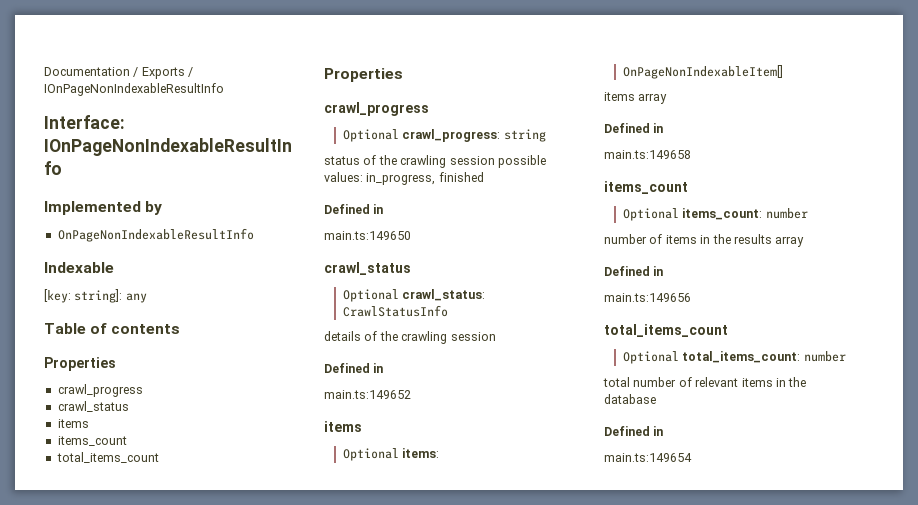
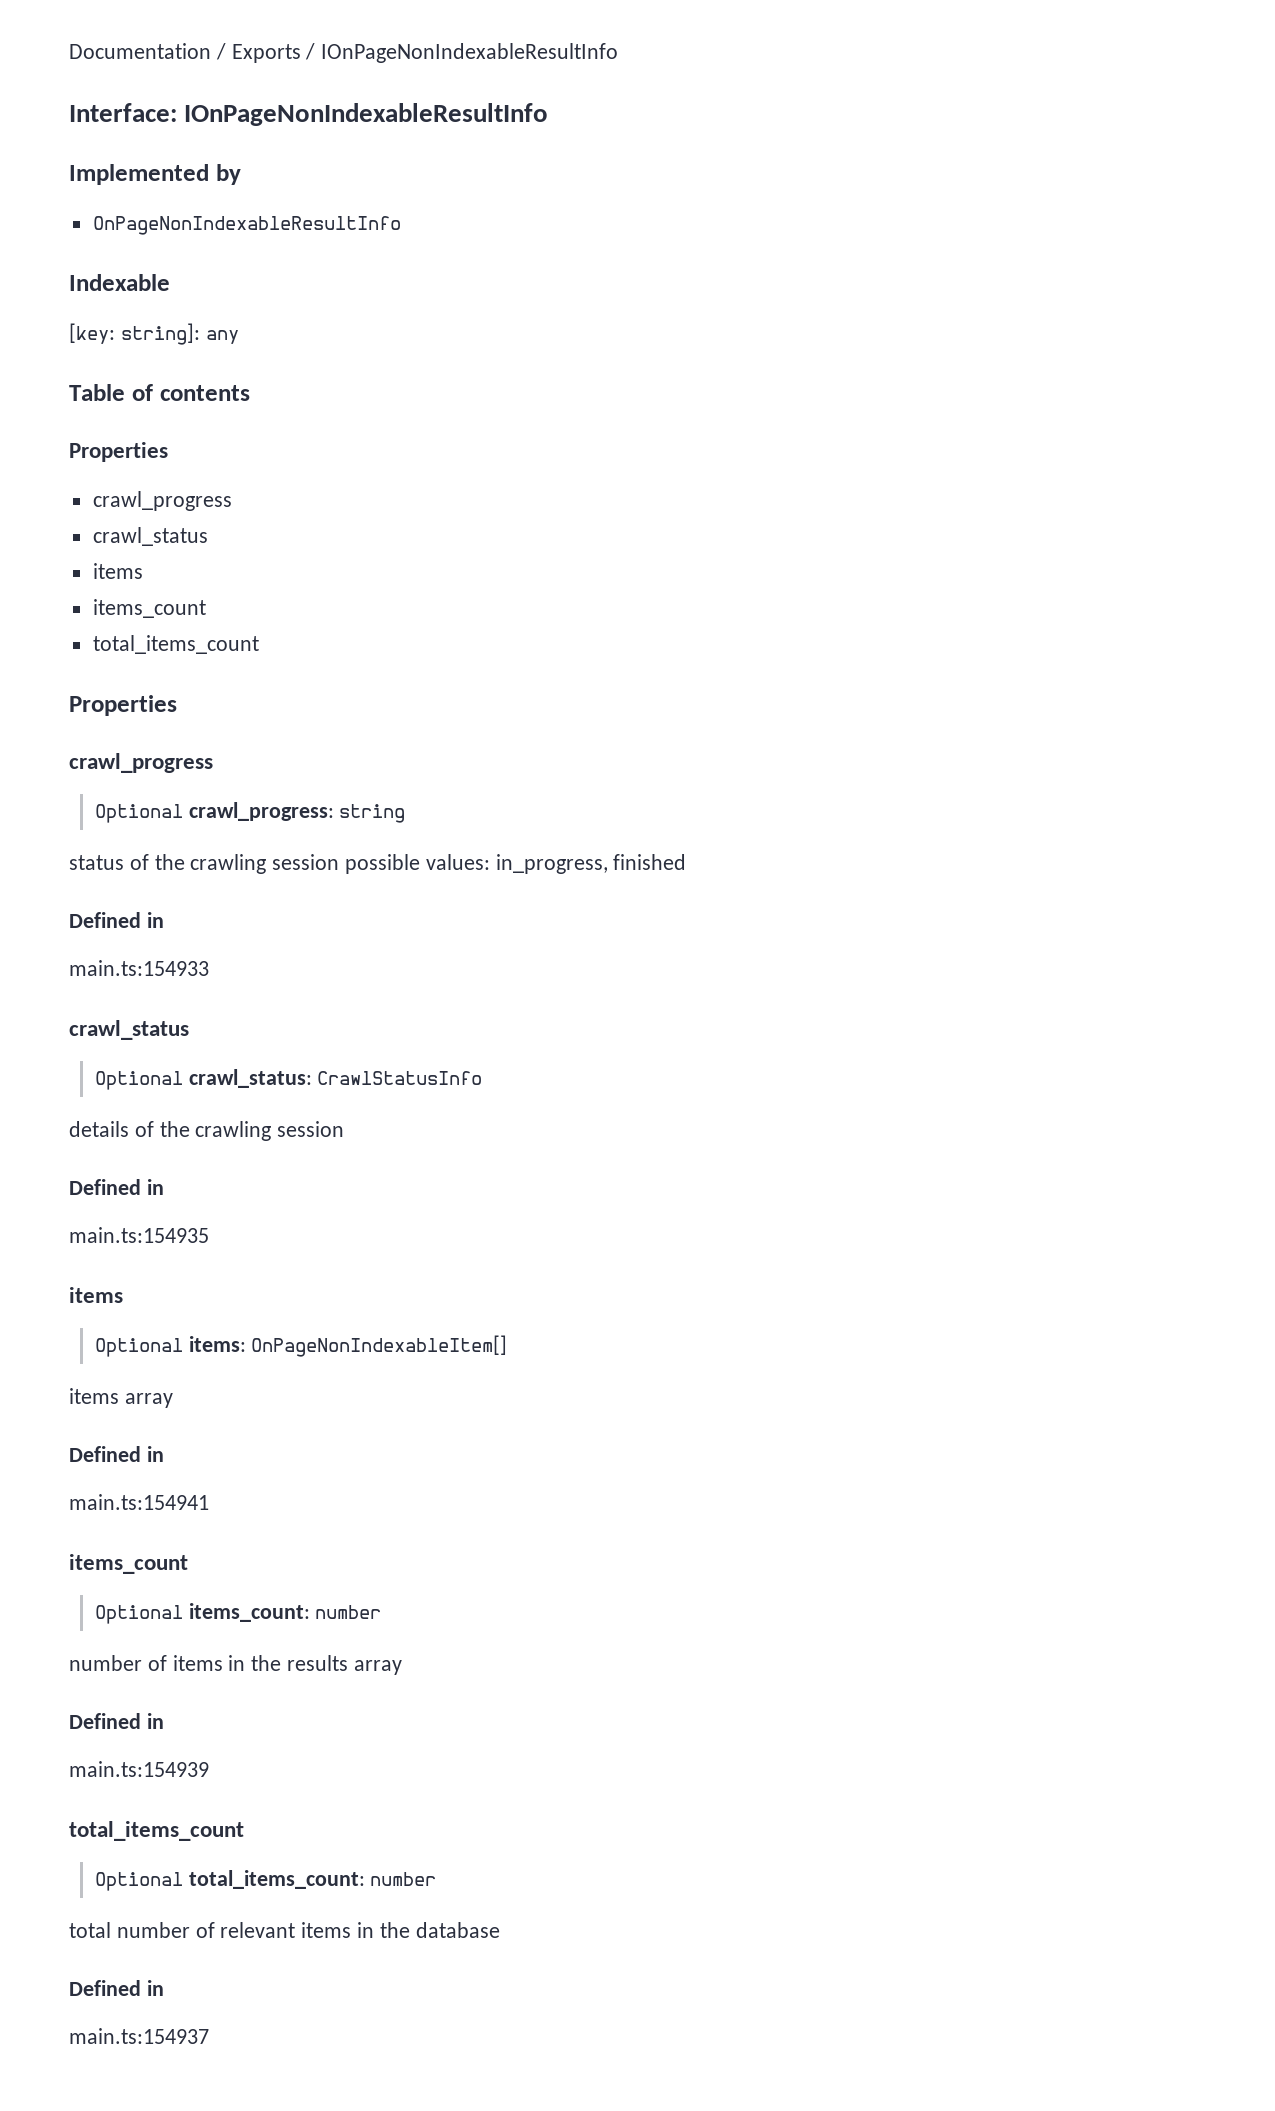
[324,231,411,240] main.ts:149650 -> [69,960,209,976] main.ts:154933
[324,390,411,399] main.ts:149652 -> [69,1227,209,1243] main.ts:154935
[604,150,691,159] main.ts:149658 -> [69,1494,209,1510] main.ts:154941
[604,293,691,302] main.ts:149656 -> [69,1761,209,1777] main.ts:154939
[604,453,692,462] main.ts:149654 -> [69,2028,209,2044] main.ts:154937

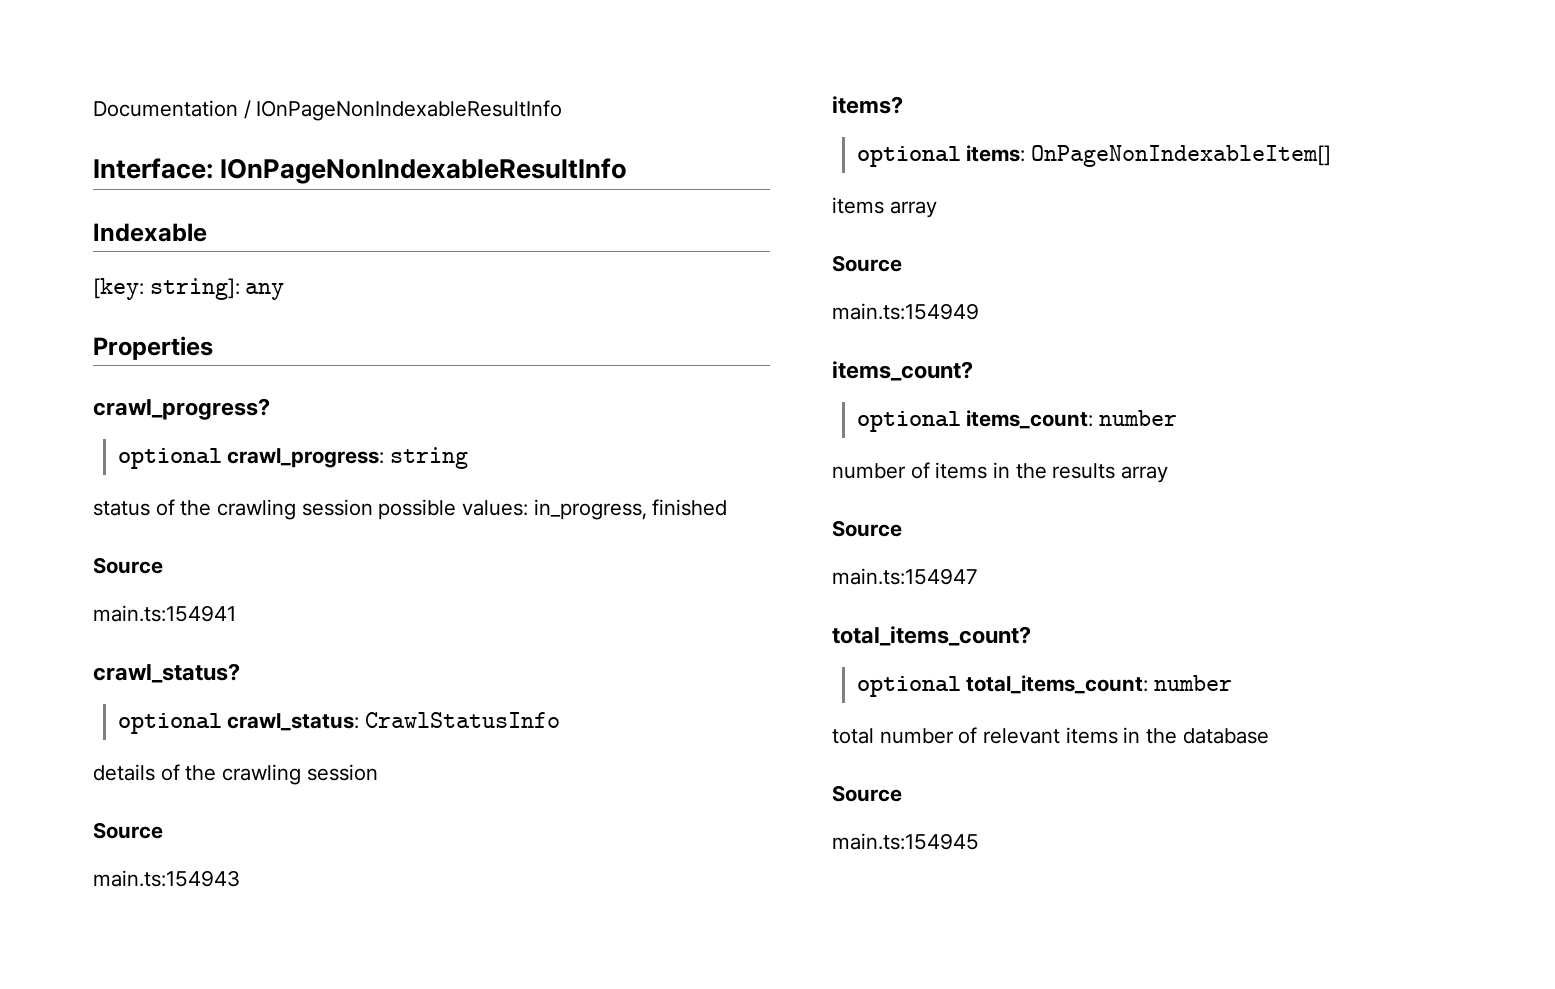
[231,43,316,63] Exports / -> (251, 109) none
[69,164,241,185] [92,216,401,235] // Implemented by // OnPageNonIndexableResultInfo -> (628, 171) none
[69,384,250,401] [69,442,168,462] [92,491,232,511] [92,527,208,546] [92,563,143,579] [92,599,206,618] [92,635,259,654] [69,695,177,716] [69,753,213,773] [94,804,183,823] Table of contents // Properties // crawl_progress // crawl_status // items // items_count // total_items_count // Properties // crawl_progress // Optional -> [93,336,213,360] [93,398,270,420] [117,448,222,469] Properties // crawl_progress? // optional
[69,912,164,928] [69,960,209,976] [69,1020,189,1040] [94,1071,183,1090] Defined in // main.ts:154933 // crawl_status // Optional -> [93,557,163,574] [93,605,236,622] [93,663,240,683] [117,713,222,734] Source // main.ts:154941 // crawl_status? // optional
[69,1179,164,1195] [69,1227,209,1243] [69,1287,123,1303] [94,1338,183,1357] Defined in // main.ts:154935 // items // Optional -> [93,822,163,839] [93,870,240,887] [832,96,903,114] [856,146,961,167] Source // main.ts:154943 // items? // optional
[69,1446,164,1462] [69,1494,209,1510] [69,1554,188,1574] [94,1605,183,1624] Defined in // main.ts:154941 // items_count // Optional -> [832,255,902,272] [832,303,979,320] [832,361,973,381] [856,411,961,432] Source // main.ts:154949 // items_count? // optional
[69,1713,164,1729] [69,1761,209,1777] [69,1821,244,1841] [94,1872,183,1891] Defined in // main.ts:154939 // total_items_count // Optional -> [832,520,902,537] [832,568,978,585] [832,626,1031,646] [856,676,961,697] Source // main.ts:154947 // total_items_count? // optional
[69,1980,164,1996] [69,2028,209,2044] Defined in // main.ts:154937 -> [832,785,902,802] [832,833,979,850] Source // main.ts:154945

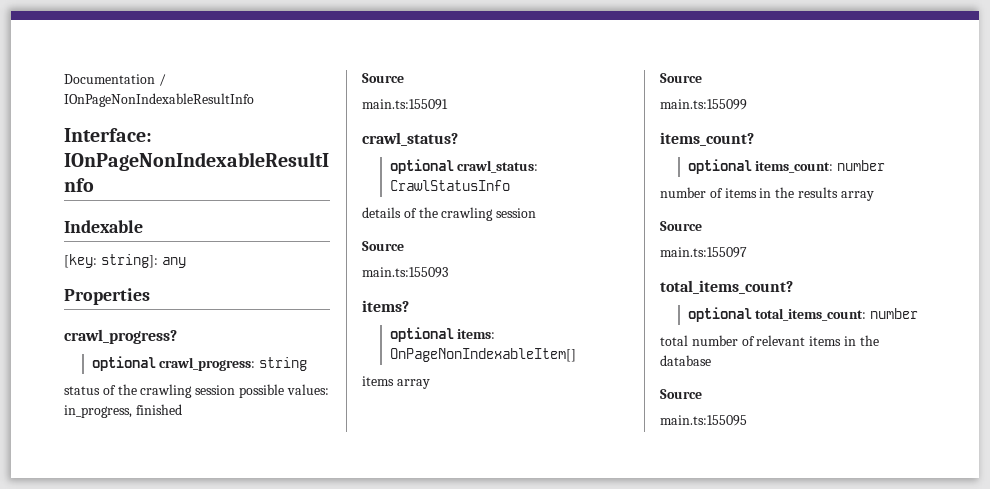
[93,605,236,622] main.ts:154941 -> [362,99,448,110] main.ts:155091
[93,870,240,887] main.ts:154943 -> [362,267,448,278] main.ts:155093
[832,303,979,320] main.ts:154949 -> [660,99,747,110] main.ts:155099
[832,568,978,585] main.ts:154947 -> [660,247,747,258] main.ts:155097
[832,833,979,850] main.ts:154945 -> [660,415,747,426] main.ts:155095

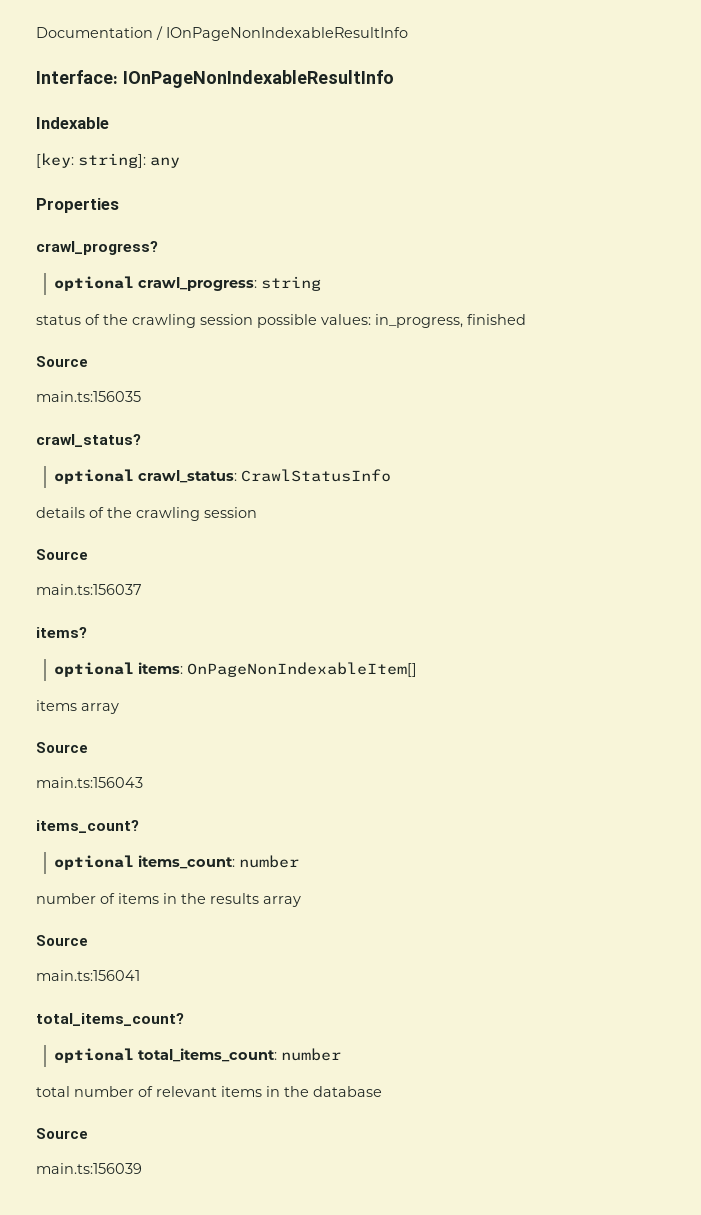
[362,99,448,110] main.ts:155091 -> [36,391,141,402] main.ts:156035
[362,267,448,278] main.ts:155093 -> [36,584,142,595] main.ts:156037
[660,99,747,110] main.ts:155099 -> [36,777,143,788] main.ts:156043
[660,247,747,258] main.ts:155097 -> [36,970,140,981] main.ts:156041
[660,415,747,426] main.ts:155095 -> [36,1163,142,1174] main.ts:156039

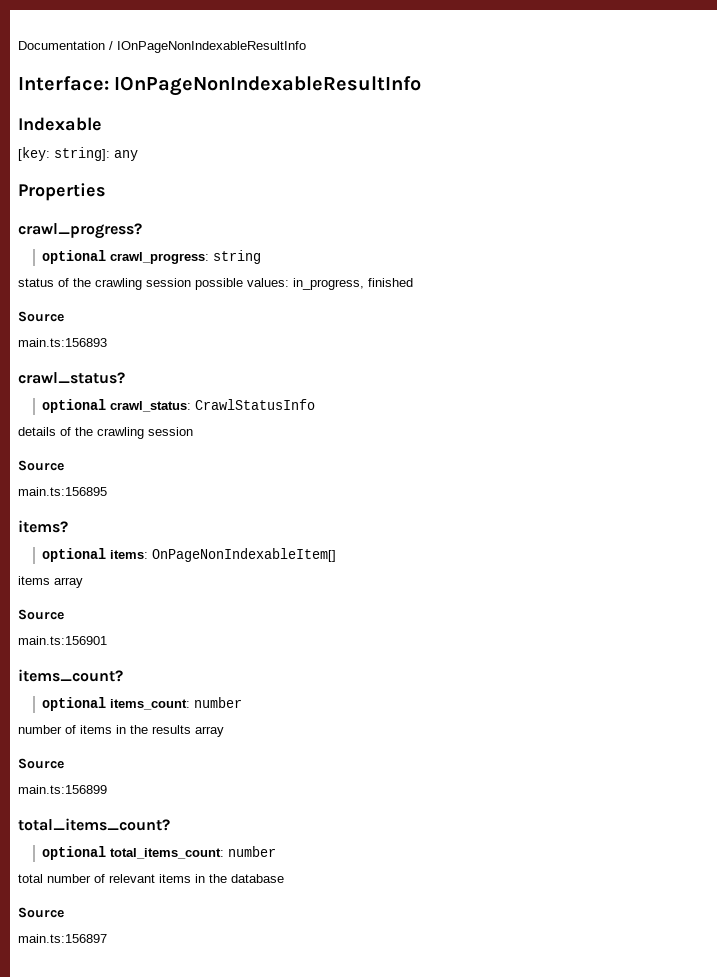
[36,391,141,402] main.ts:156035 -> [18,338,107,347] main.ts:156893
[36,584,142,595] main.ts:156037 -> [18,487,107,496] main.ts:156895
[36,777,143,788] main.ts:156043 -> [18,636,107,645] main.ts:156901
[36,970,140,981] main.ts:156041 -> [18,785,107,794] main.ts:156899
[36,1163,142,1174] main.ts:156039 -> [18,934,107,943] main.ts:156897

